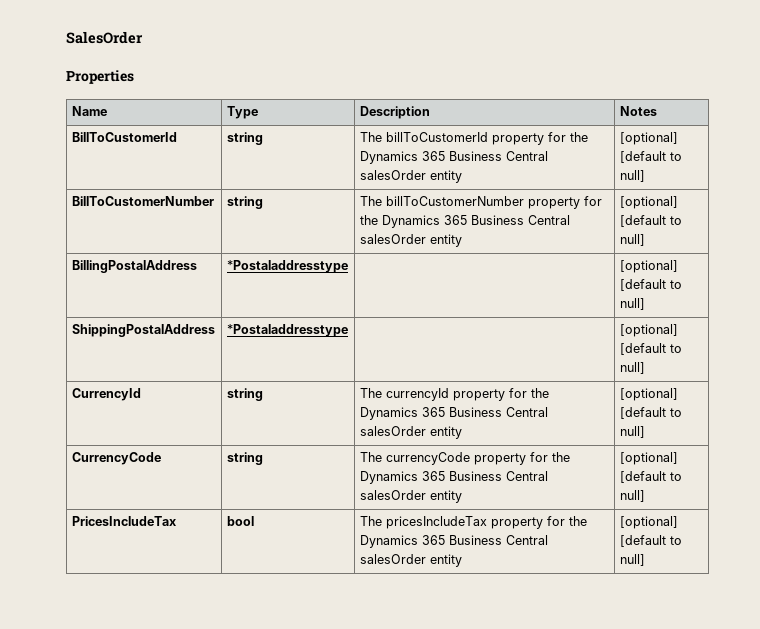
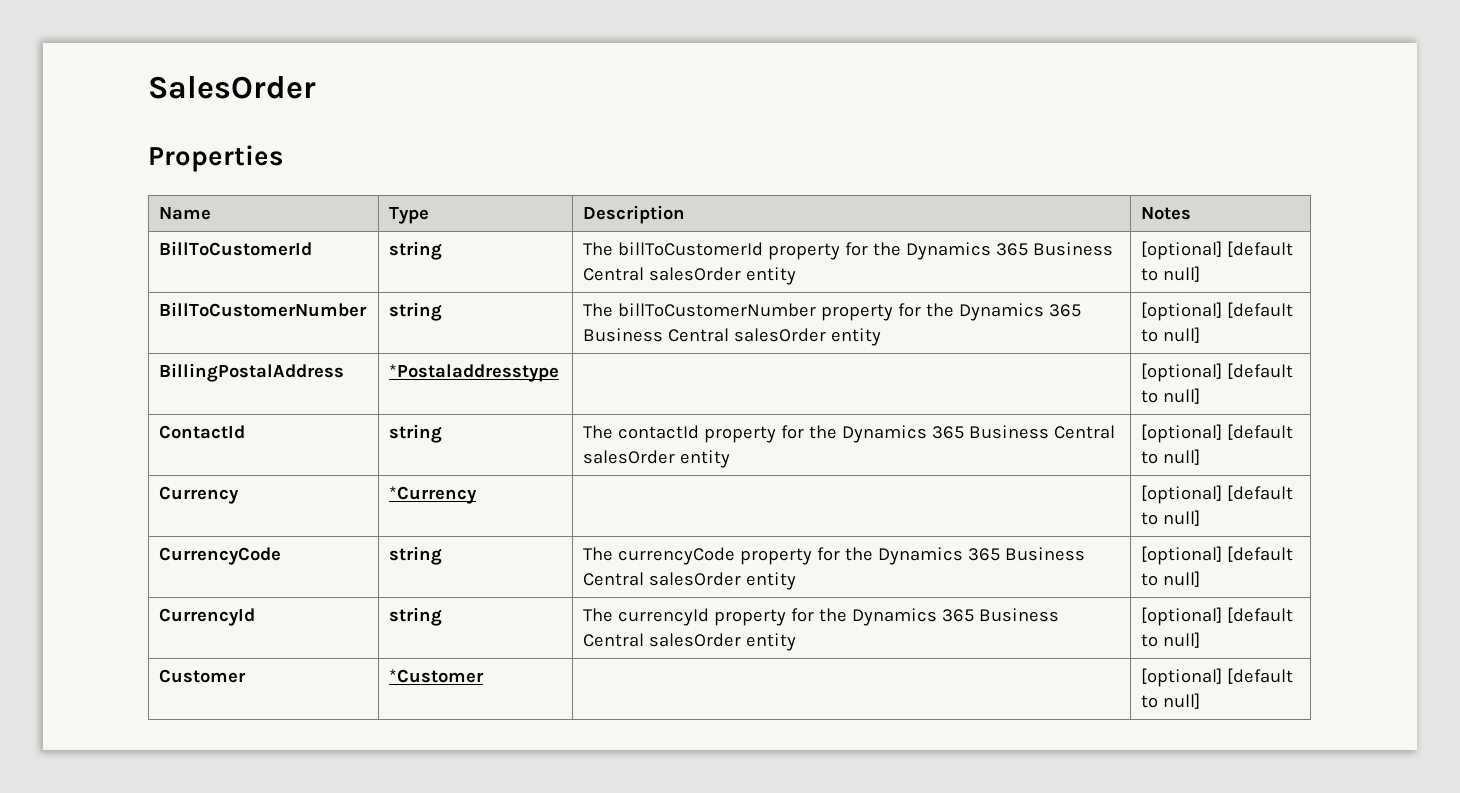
[71,324,215,337] [226,324,348,337] ShippingPostalAddress | *Postaladdresstype | -> [159,425,246,439] [389,424,443,443] [583,425,1116,443] [583,450,731,468] [1141,424,1294,443] [1141,449,1201,465] [159,486,240,504] [389,486,478,504] [1141,485,1294,504] [1141,510,1201,526] [159,547,282,565] [389,546,443,565] [583,547,1086,565] [583,572,797,590] ContactId | string | The contactId property for the Dynamics 365 Business Central salesOrder entity | [optional] [default to null] // Currency | *Currency | | [optional] [default to null] // CurrencyCode | string | The currencyCode property for the Dynamics 365 Business Central salesOrder entity
[71,452,161,465] [226,452,263,465] [359,452,570,465] [359,471,548,484] [359,490,462,503] [619,452,678,465] [619,471,682,483] [619,490,645,502] [71,516,176,526] [226,516,254,526] [359,516,587,529] [359,535,548,548] [359,554,462,567] CurrencyCode | string | The currencyCode property for the Dynamics 365 Business Central salesOrder entity | [optional] [default to null] // PricesIncludeTax | bool | The pricesIncludeTax property for the Dynamics 365 Business Central salesOrder entity -> [159,669,247,683] [389,669,485,683] Customer | *Customer |

